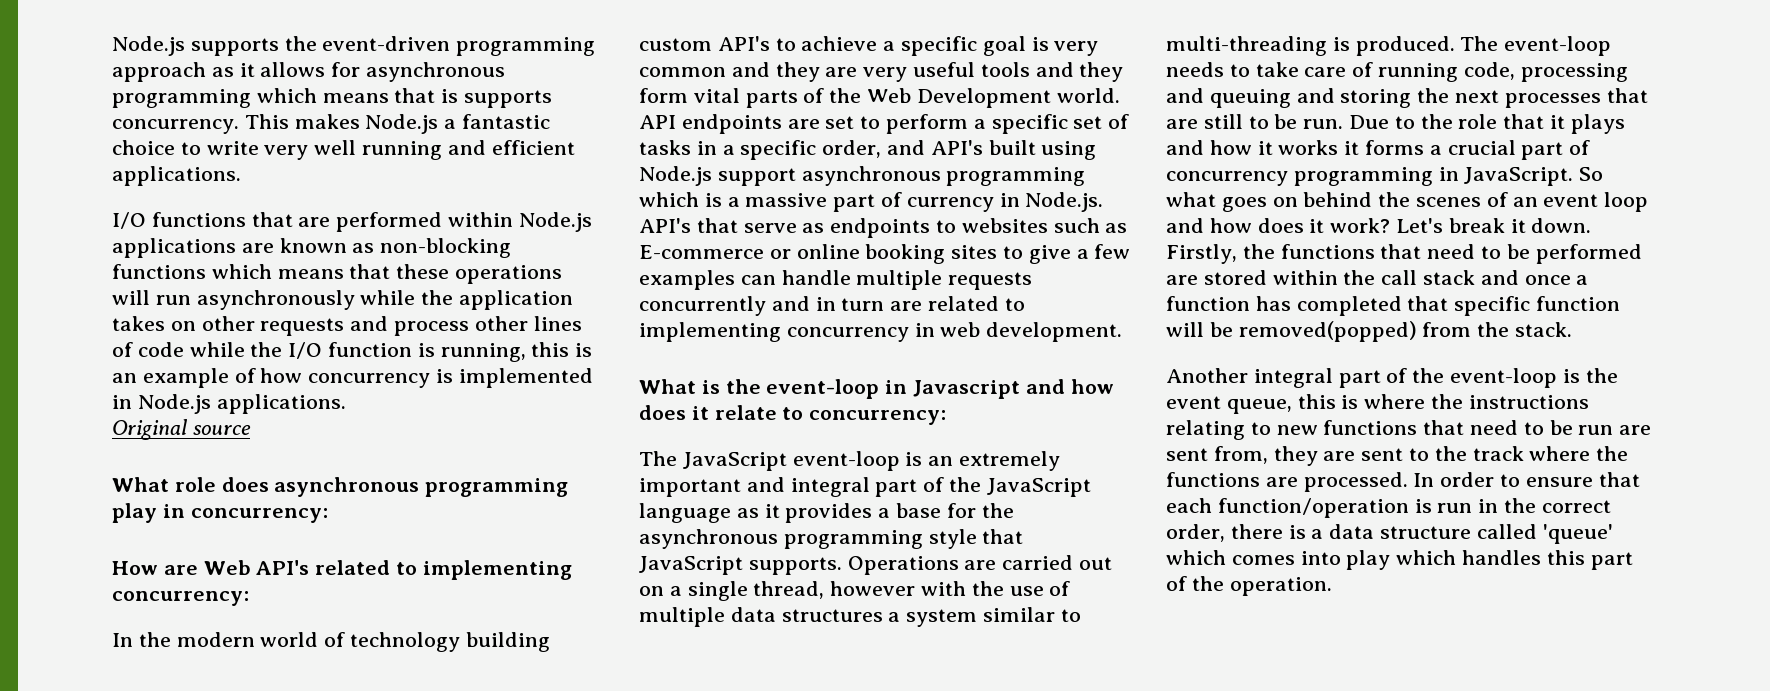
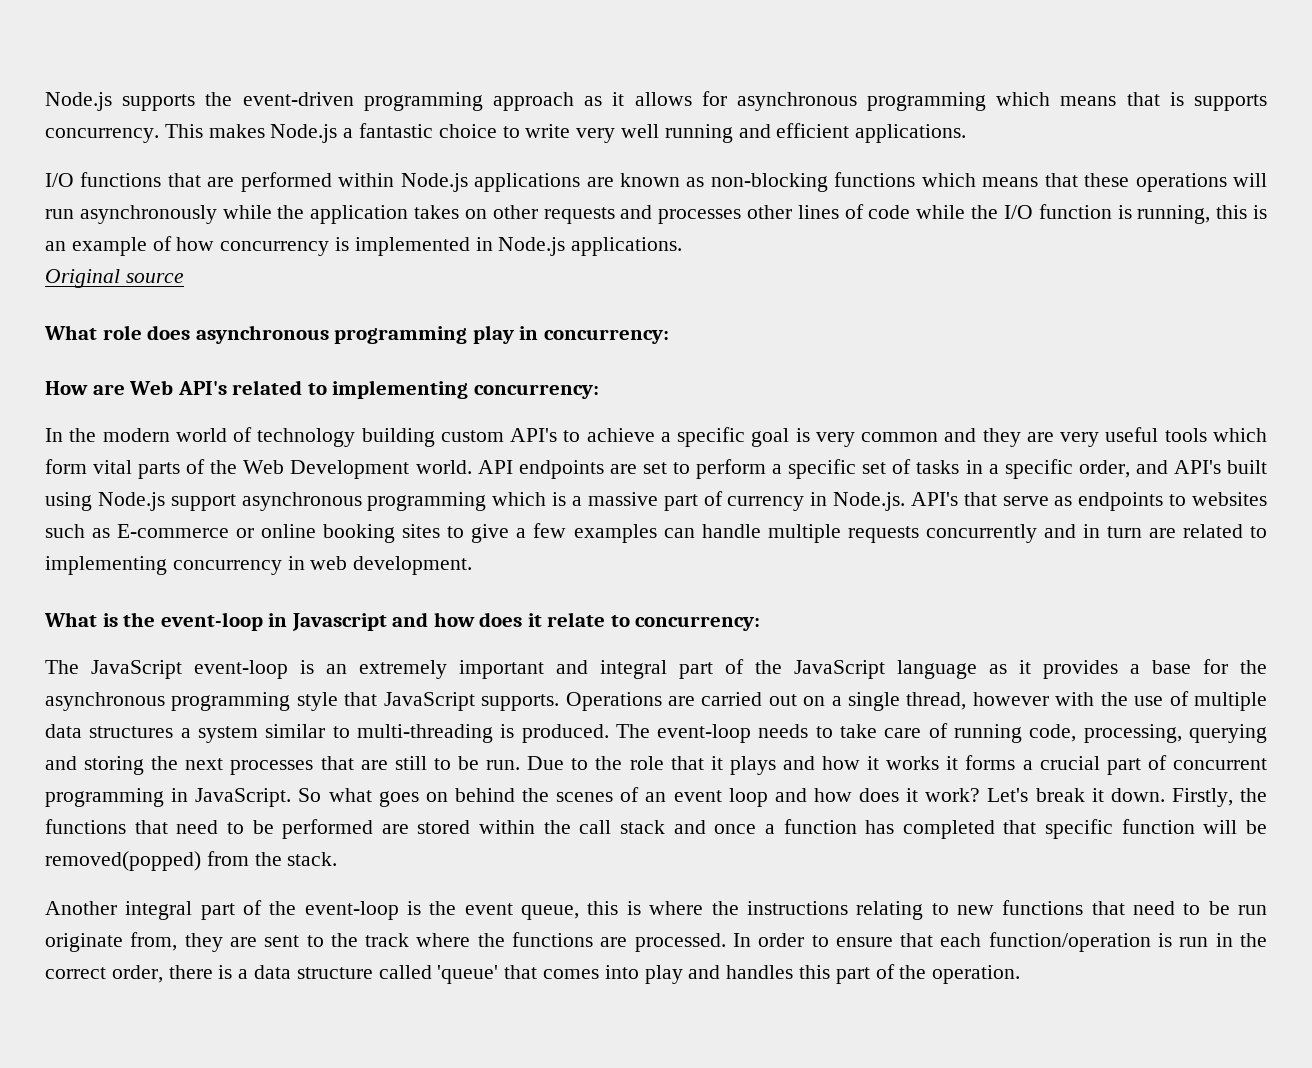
[394,321,470,336] process -> [658,209,742,224] processes
[1035,62,1124,82] and they -> [1213,428,1267,442] which
[1520,63,1628,82] [1166,88,1291,108] processing and queuing -> [1083,724,1267,743] processing, querying
[1166,171,1288,186] concurrency -> [1173,758,1268,770] concurrent
[1619,425,1652,435] [1166,448,1208,461] are sent -> [45,933,123,952] originate
[1166,550,1226,565] which -> [504,965,538,979] that
[1396,550,1457,565] which -> [688,965,721,979] and

